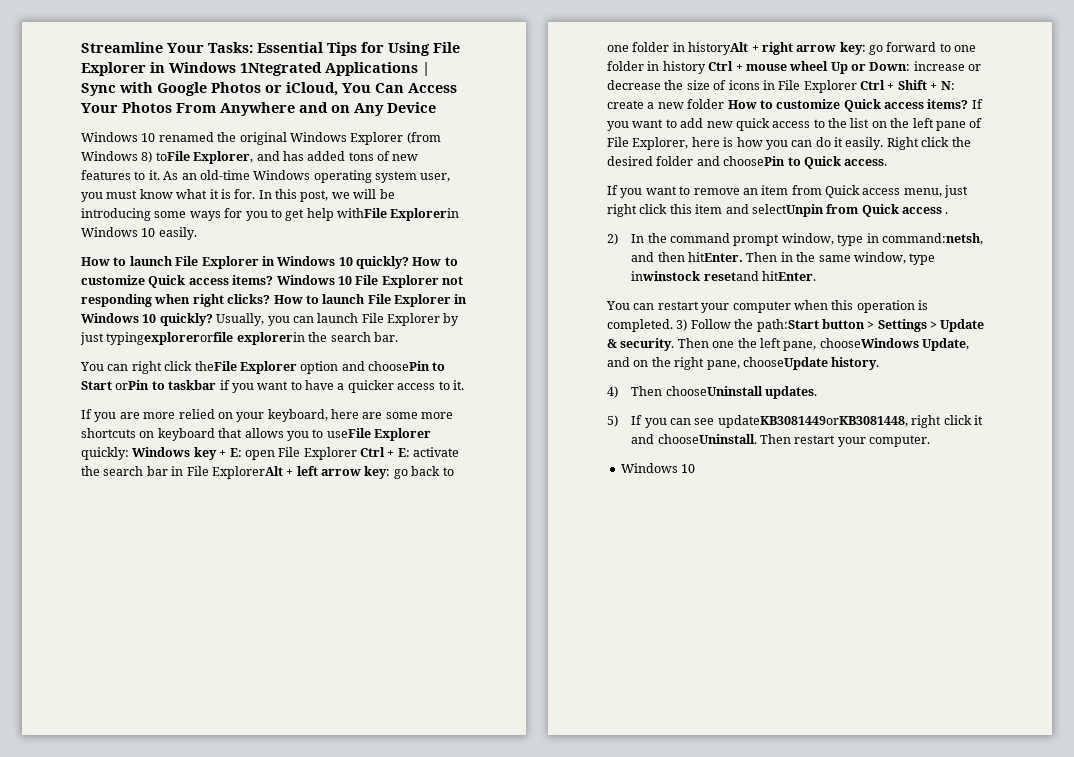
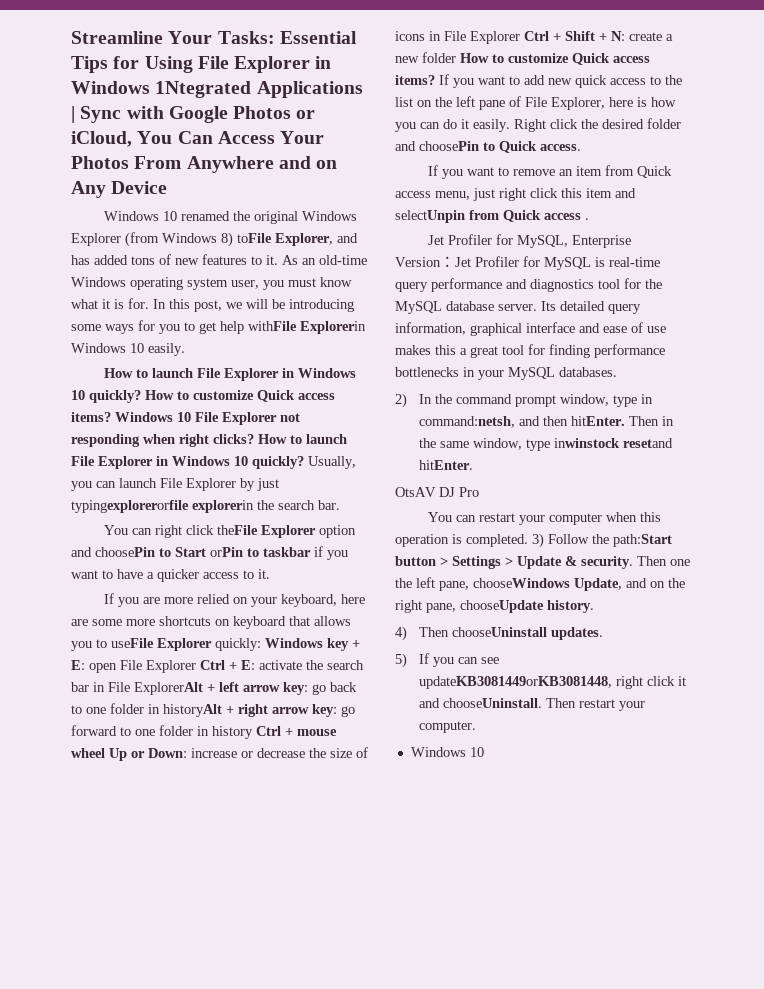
(949, 213) none -> [428,234,632,248] [395,256,660,270] [395,278,662,292] [395,301,641,314] [395,322,666,336] [395,344,665,358] [395,367,617,380] // Jet Profiler for MySQL, Enterprise Version：Jet Profiler for MySQL is real-time query performance and diagnostics tool for the MySQL database server. Its detailed query information, graphical interface and ease of use makes this a great tool for finding performance bottlenecks in your MySQL databases.
(817, 276) none -> [395,487,479,497] // OtsAV DJ Pro

